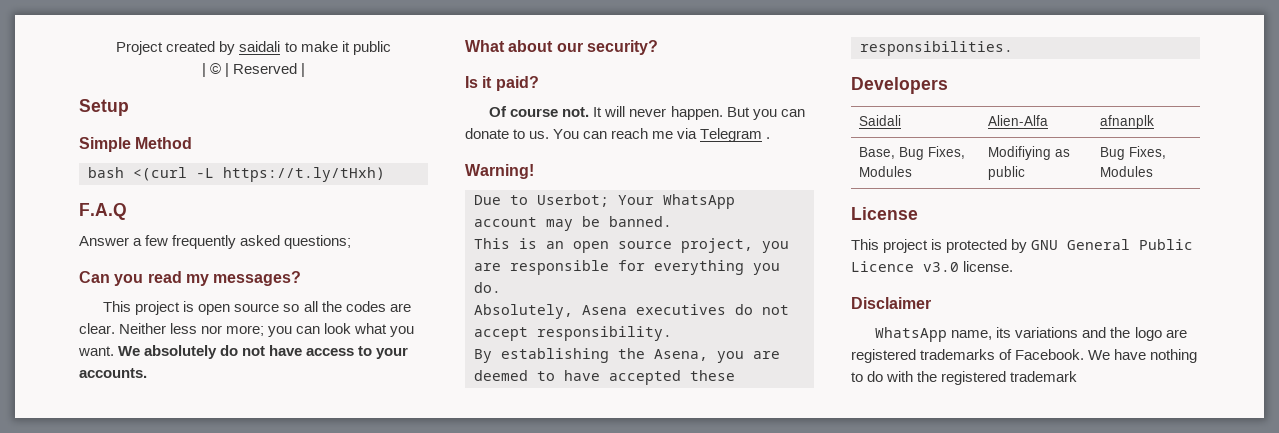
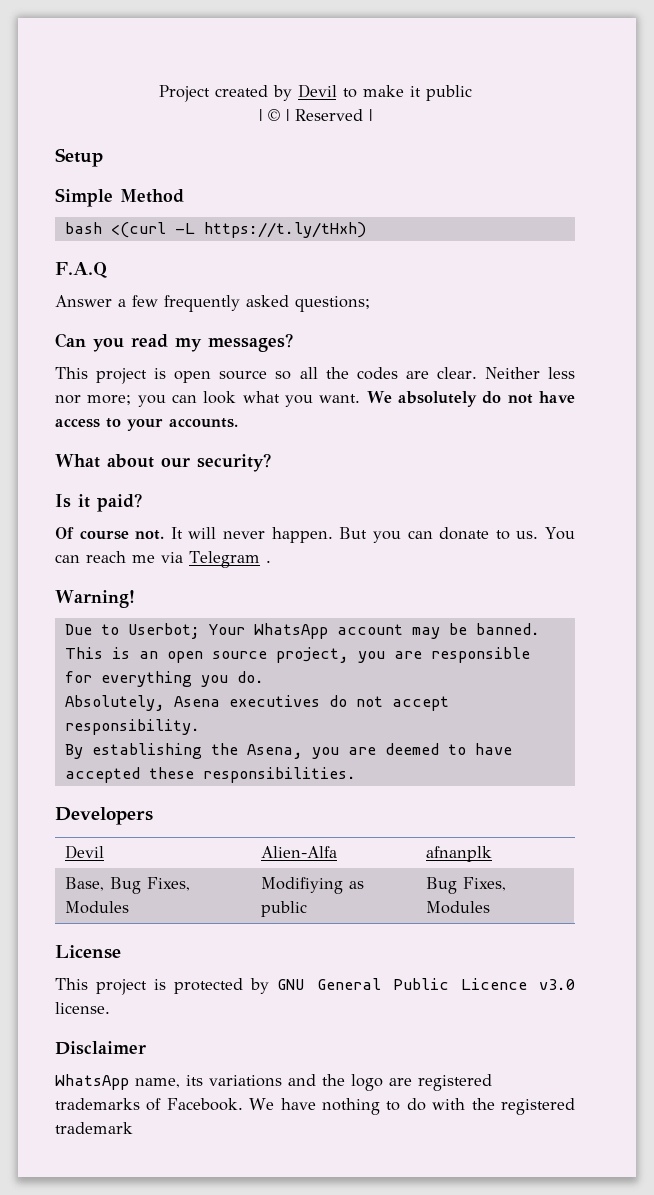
[239,41,281,52] saidali -> [297,84,337,98] Devil
[858,115,901,126] Saidali -> [64,845,104,859] Devil

